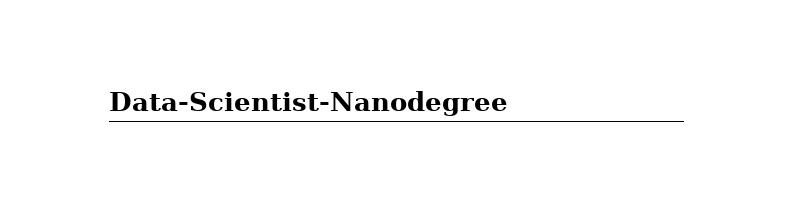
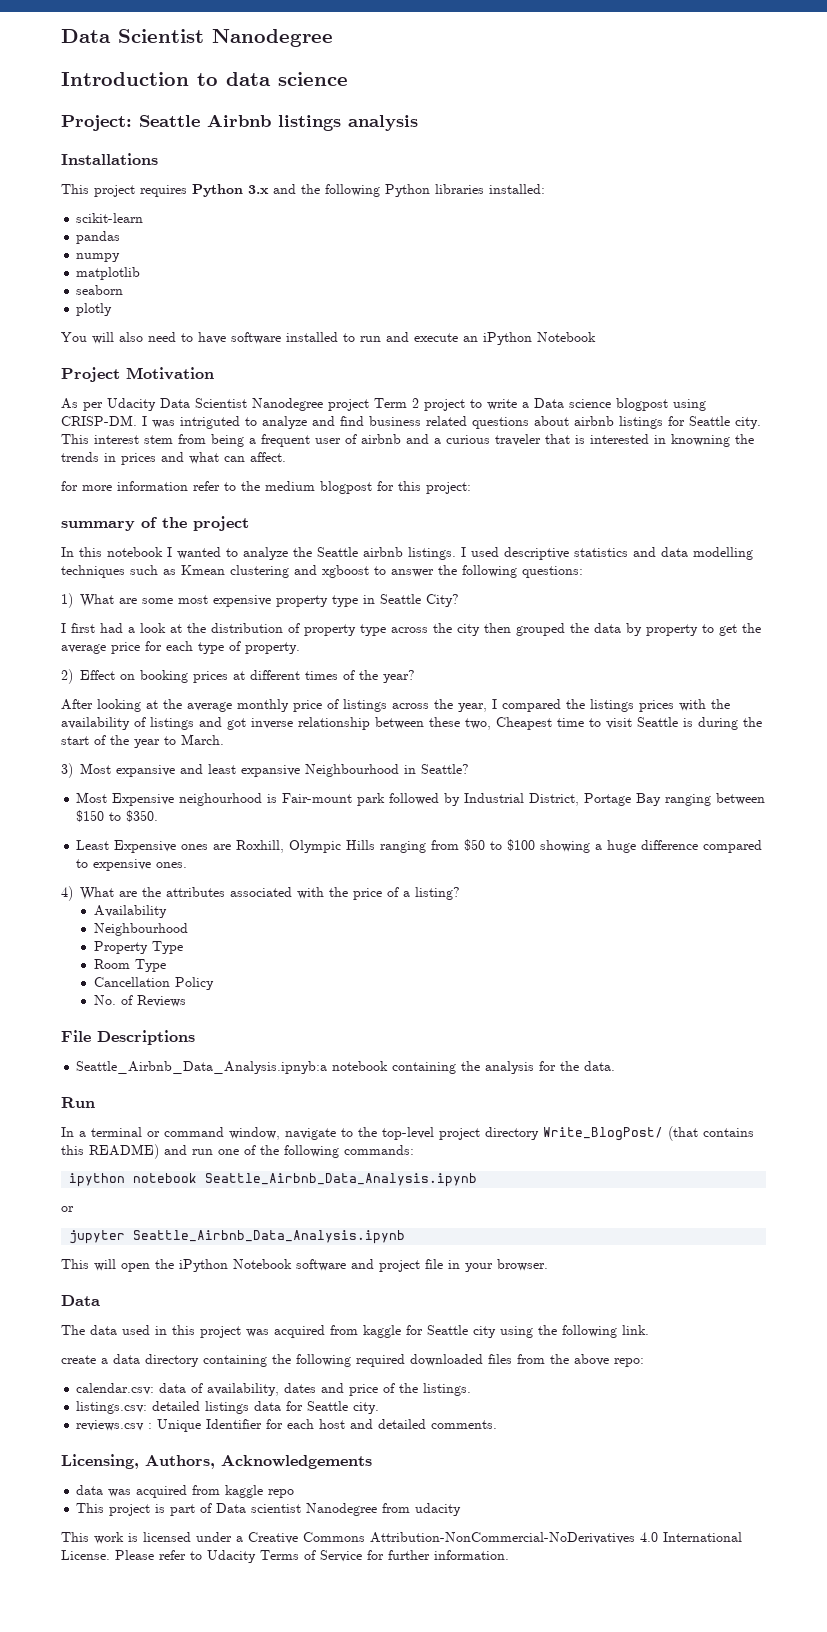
[109,91,508,116] Data-Scientist-Nanodegree -> [61,29,333,47] [61,72,348,86] [61,114,418,131] [61,153,158,165] [61,184,545,197] [76,213,144,223] [76,231,121,244] [76,253,121,262] [76,267,141,280] [76,285,124,295] [76,303,113,316] [61,332,596,345] [61,367,214,382] [61,398,706,411] [61,415,761,429] [61,434,754,447] [61,452,286,465] [61,481,471,494] [61,516,249,531] [61,547,753,560] [61,565,583,578] [61,593,459,608] [61,623,761,636] [61,641,300,654] [61,669,415,684] [61,699,730,712] [61,717,762,730] [61,734,224,748] [61,763,469,778] [76,792,766,806] [76,810,159,822] [76,839,763,853] [76,859,188,871] [61,886,460,901] [93,905,167,918] [93,923,188,936] [93,941,183,954] [93,959,166,972] [93,977,214,990] [93,995,186,1007] [61,1030,195,1045] [76,1061,616,1074] [61,1097,95,1108] [61,1126,754,1141] [61,1144,414,1159] [69,1173,478,1187] [61,1206,74,1212] [69,1230,406,1244] [61,1259,548,1272] [61,1295,100,1306] [61,1325,649,1338] [61,1354,644,1367] [76,1383,472,1396] [76,1401,380,1414] [76,1419,498,1432] [61,1454,372,1469] [76,1485,295,1498] [76,1503,462,1516] [61,1532,742,1544] [61,1550,509,1563] Data Scientist Nanodegree // Introduction to data science // Project: Seattle Airbnb listings analysis // Installations // This project requires Python 3.x and the following Python libraries installed: // scikit-learn // pandas // numpy // matplotlib // seaborn // plotly // You will also need to have software installed to run and execute an iPython Notebook // Project Motivation // As per Udacity Data Scientist Nanodegree project Term 2 project to write a Data science blogpost using CRISP-DM. I was intriguted to analyze and find business related questions about airbnb listings for Seattle city. This interest stem from being a frequent user of airbnb and a curious traveler that is interested in knowning the trends in prices and what can affect. // for more information refer to the medium blogpost for this project: // summary of the project // In this notebook I wanted to analyze the Seattle airbnb listings. I used descriptive statistics and data modelling techniques such as Kmean clustering and xgboost to answer the following questions: // 1) What are some most expensive property type in Seattle City? // I first had a look at the distribution of property type across the city then grouped the data by property to get the average price for each type of property. // 2) Effect on booking prices at different times of the year? // After looking at the average monthly price of listings across the year, I compared the listings prices with the availability of listings and got inverse relationship between these two, Cheapest time to visit Seattle is during the start of the year to March. // 3) Most expansive and least expansive Neighbourhood in Seattle? // Most Expensive neighourhood is Fair-mount park followed by Industrial District, Portage Bay ranging between $150 to $350. // Least Expensive ones are Roxhill, Olympic Hills ranging from $50 to $100 showing a huge difference compared to expensive ones. // 4) What are the attributes associated with the price of a listing? // Availability // Neighbourhood // Property Type // Room Type // Cancellation Policy // No. of Reviews // File Descriptions // Seattle_Airbnb_Data_Analysis.ipnyb:a notebook containing the analysis for the data. // Run // In a terminal or command window, navigate to the top-level project directory Write_BlogPost/ (that contains this README) and run one of the following commands: // ipython notebook Seattle_Airbnb_Data_Analysis.ipynb // or // jupyter Seattle_Airbnb_Data_Analysis.ipynb // This will open the iPython Notebook software and project file in your browser. // Data // The data used in this project was acquired from kaggle for Seattle city using the following link. // create a data directory containing the following required downloaded files from the above repo: // calendar.csv: data of availability, dates and price of the listings. // listings.csv: detailed listings data for Seattle city. // reviews.csv : Unique Identifier for each host and detailed comments. // Licensing, Authors, Acknowledgements // data was acquired from kaggle repo // This project is part of Data scientist Nanodegree from udacity // This work is licensed under a Creative Commons Attribution-NonCommercial-NoDerivatives 4.0 International License. Please refer to Udacity Terms of Service for further information.

